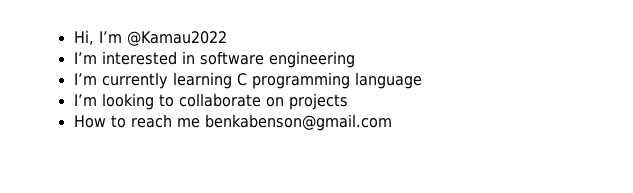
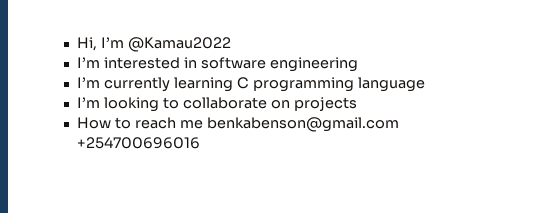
(392, 122) none -> [76,137,200,149] +254700696016

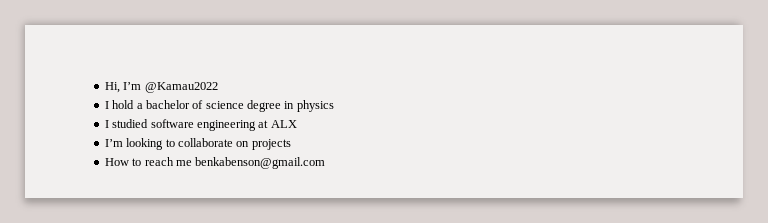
[76,57,358,72] [76,77,425,92] I’m interested in software engineering // I’m currently learning C programming language -> [104,100,334,112] [104,119,297,131] I hold a bachelor of science degree in physics // I studied software engineering at ALX
[76,137,200,149] +254700696016 -> (326, 163) none

